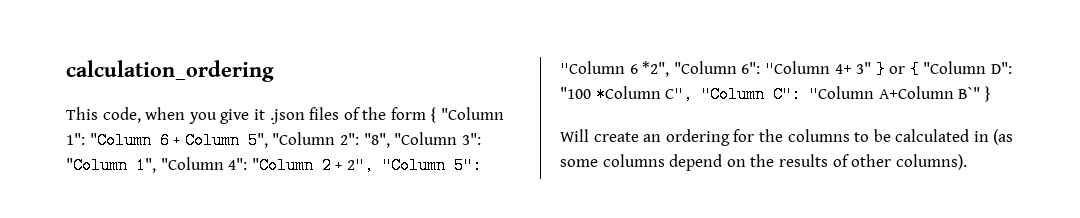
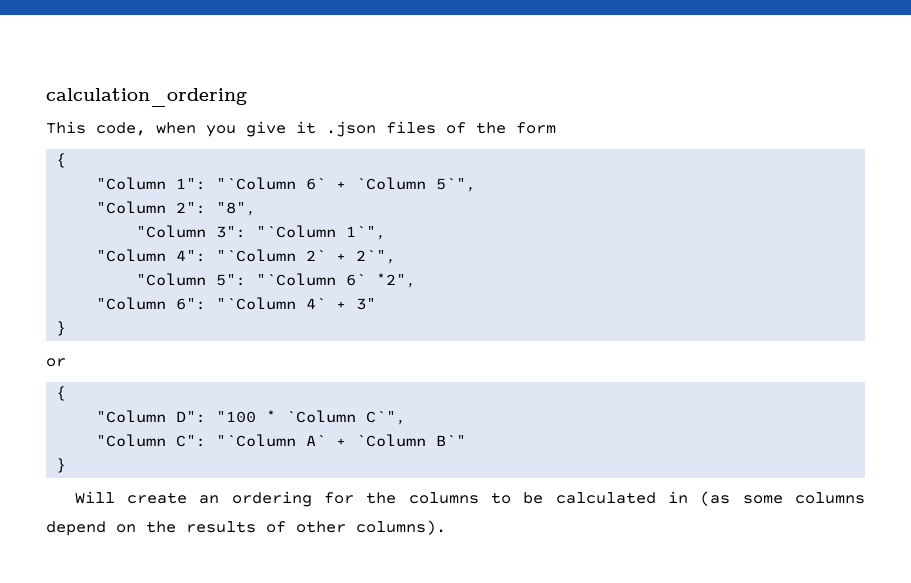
[430,107,437,123] { -> [56,153,67,168] // { //
[89,132,268,149] "Column 6 + Column 5", -> [216,177,477,192] "`Column 6` + `Column 5`", //
(390, 140) none -> (257, 209) //
[66,157,482,174] [560,61,638,78] "Column 1", "Column 4": "Column 2 + 2", "Column 5": "Column 6 -> [256,225,387,240] [96,249,397,264] [136,273,367,286] "`Column 1`", // "Column 4": "`Column 2` + 2`", // "Column 5": "`Column 6`
(670, 69) none -> (417, 280) //
[764,61,853,78] "Column 4+ -> [216,297,347,310] "`Column 4` +
[875,61,886,78] } -> [56,321,67,336] // } //
[909,61,920,78] { -> [56,386,67,401] // { //
[595,86,954,103] *Column C", "Column C": "Column A+Column -> [266,410,407,425] [96,434,427,447] * `Column C`", // "Column C": "`Column A` + `Column
(981, 93) none -> (467, 440) //

